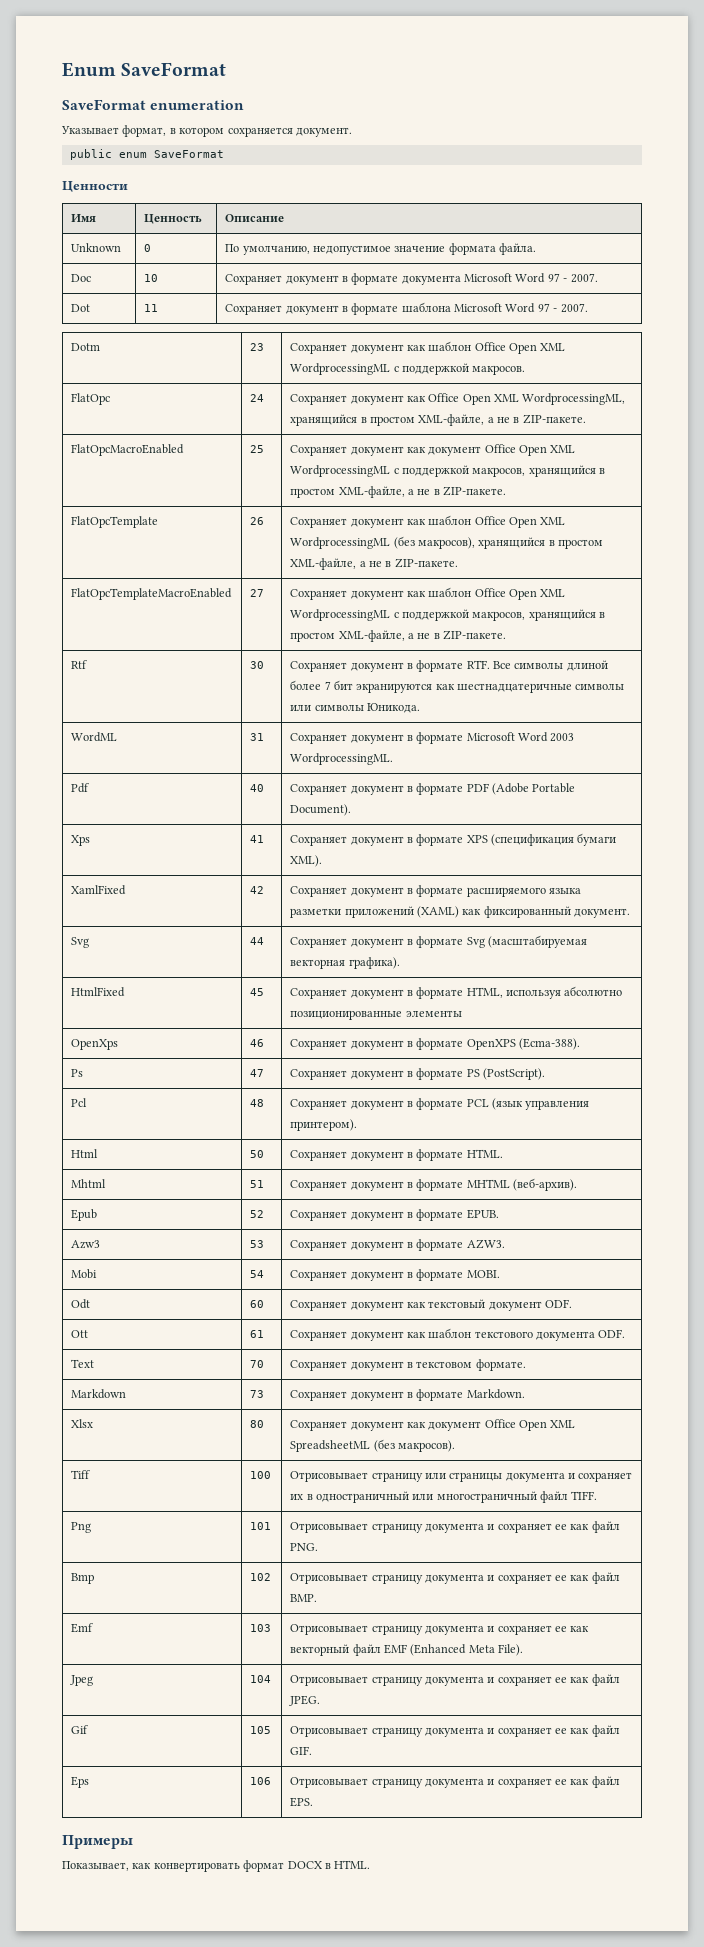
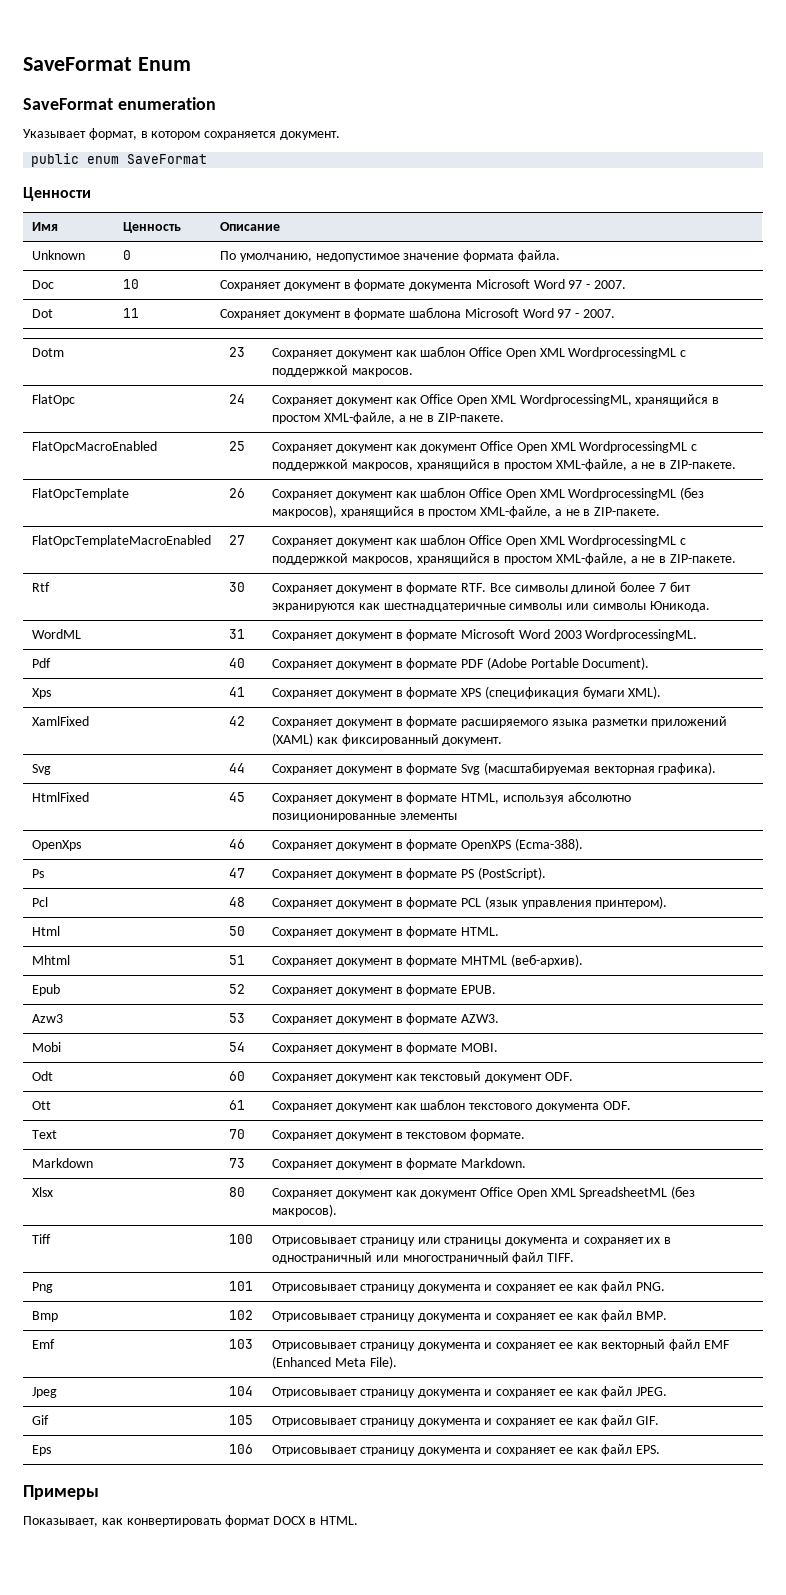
(62, 69) none -> [23,57,132,71] SaveFormat
[121,62,227,76] SaveFormat -> (191, 64) none

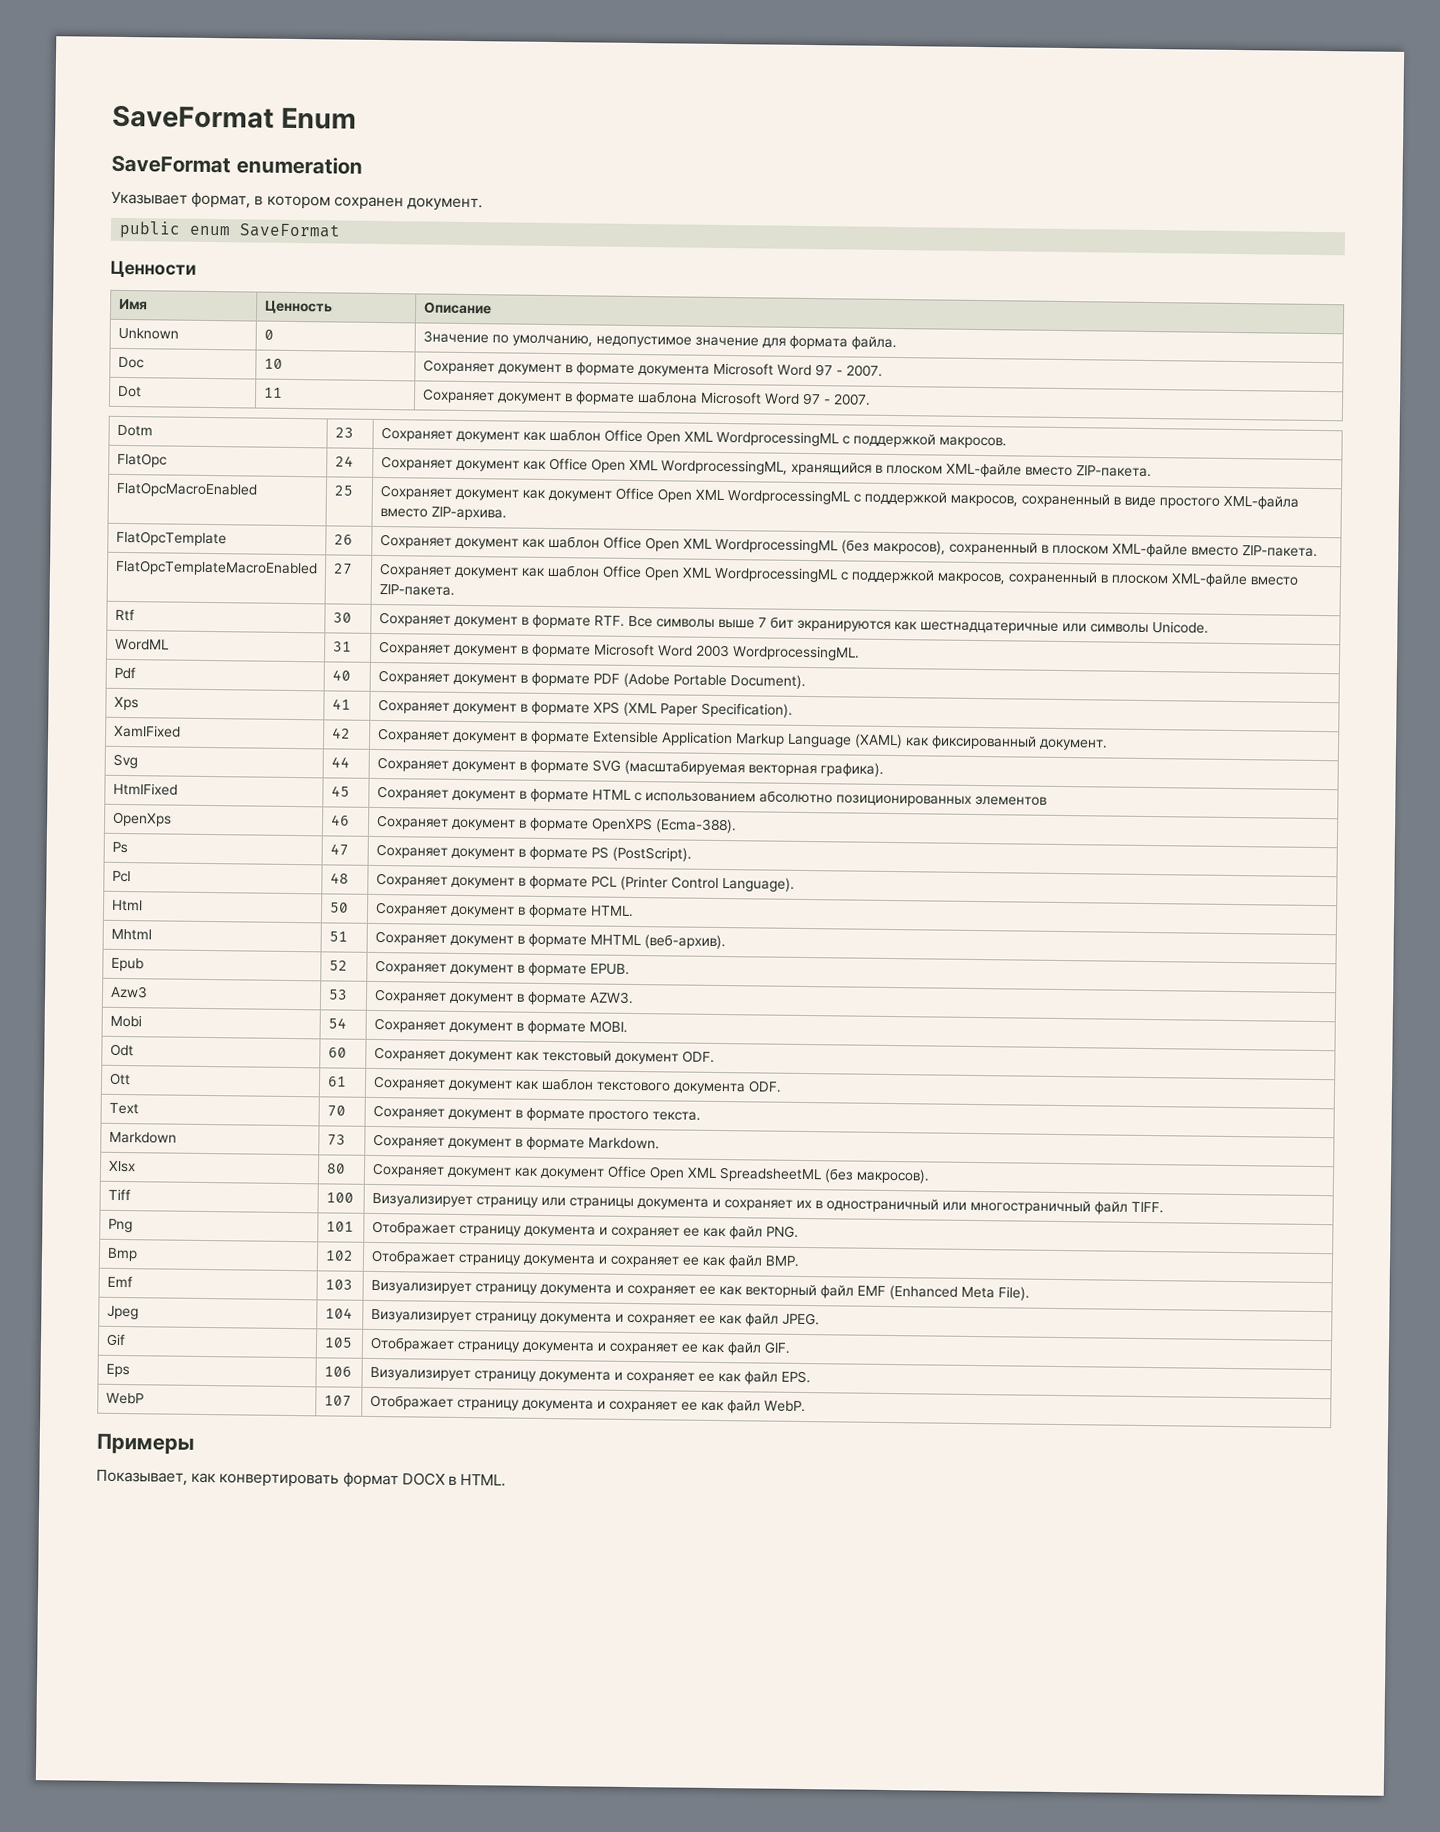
[204,131,277,140] сохраняется -> [333,196,404,211] сохранен
[219,251,236,260] По -> [422,330,509,344] Значение по
(460, 256) none -> [761,337,786,349] для
[271,412,504,424] простом XML-файле, а не в ZIP-пакете. -> [885,463,1152,478] плоском XML-файле вместо ZIP-пакета.
[416,459,736,471] хранящийся в простом XML-файле, а не в ZIP-пакете. -> [1020,493,1299,510] [379,506,507,521] сохраненный в виде простого XML-файла вместо ZIP-архива.
[340,506,661,518] хранящийся в простом XML-файле, а не в ZIP-пакете. -> [948,541,1318,558] сохраненный в плоском XML-файле вместо ZIP-пакета.
[416,553,736,565] хранящийся в простом XML-файле, а не в ZIP-пакете. -> [1007,571,1299,588] [378,583,455,596] сохраненный в плоском XML-файле вместо ZIP-пакета.
[571,581,656,594] длиной более -> [717,618,755,629] выше
[509,603,563,610] символы -> (1059, 627) none
[649,601,710,612] Юникода. -> [1151,621,1209,634] Unicode.
[484,686,662,699] (спецификация бумаги XML). -> [622,701,793,718] (XML Paper Specification).
[461,716,728,728] расширяемого языка разметки приложений -> [592,730,852,748] Extensible Application Markup Language
[461,764,481,775] Svg -> [591,759,621,772] SVG
[461,791,631,804] [271,813,457,822] HTML, используя абсолютно позиционированные элементы -> [591,789,1047,807] HTML с использованием абсолютно позиционированных элементов
[484,896,668,909] (язык управления принтером). -> [619,875,795,892] (Printer Control Language).
[406,1129,526,1141] текстовом формате. -> [525,1107,701,1123] формате простого текста.
[271,1235,357,1246] Отрисовывает -> [371,1192,473,1208] Визуализирует
[271,1282,357,1293] Отрисовывает -> [371,1220,456,1236] Отображает
[271,1311,357,1322] Отрисовывает -> [370,1249,456,1265] Отображает
[271,1340,357,1351] Отрисовывает -> [370,1279,472,1295] Визуализирует
[271,1387,357,1398] Отрисовывает -> [370,1308,472,1324] Визуализирует
[271,1416,357,1427] Отрисовывает -> [369,1336,455,1352] Отображает
[271,1445,357,1456] Отрисовывает -> [369,1366,471,1382] Визуализирует
(661, 1449) none -> [105,1392,144,1405] [323,1395,352,1407] [369,1394,806,1414] // WebP | 107 | Отображает страницу документа и сохраняет ее как файл WebP.

